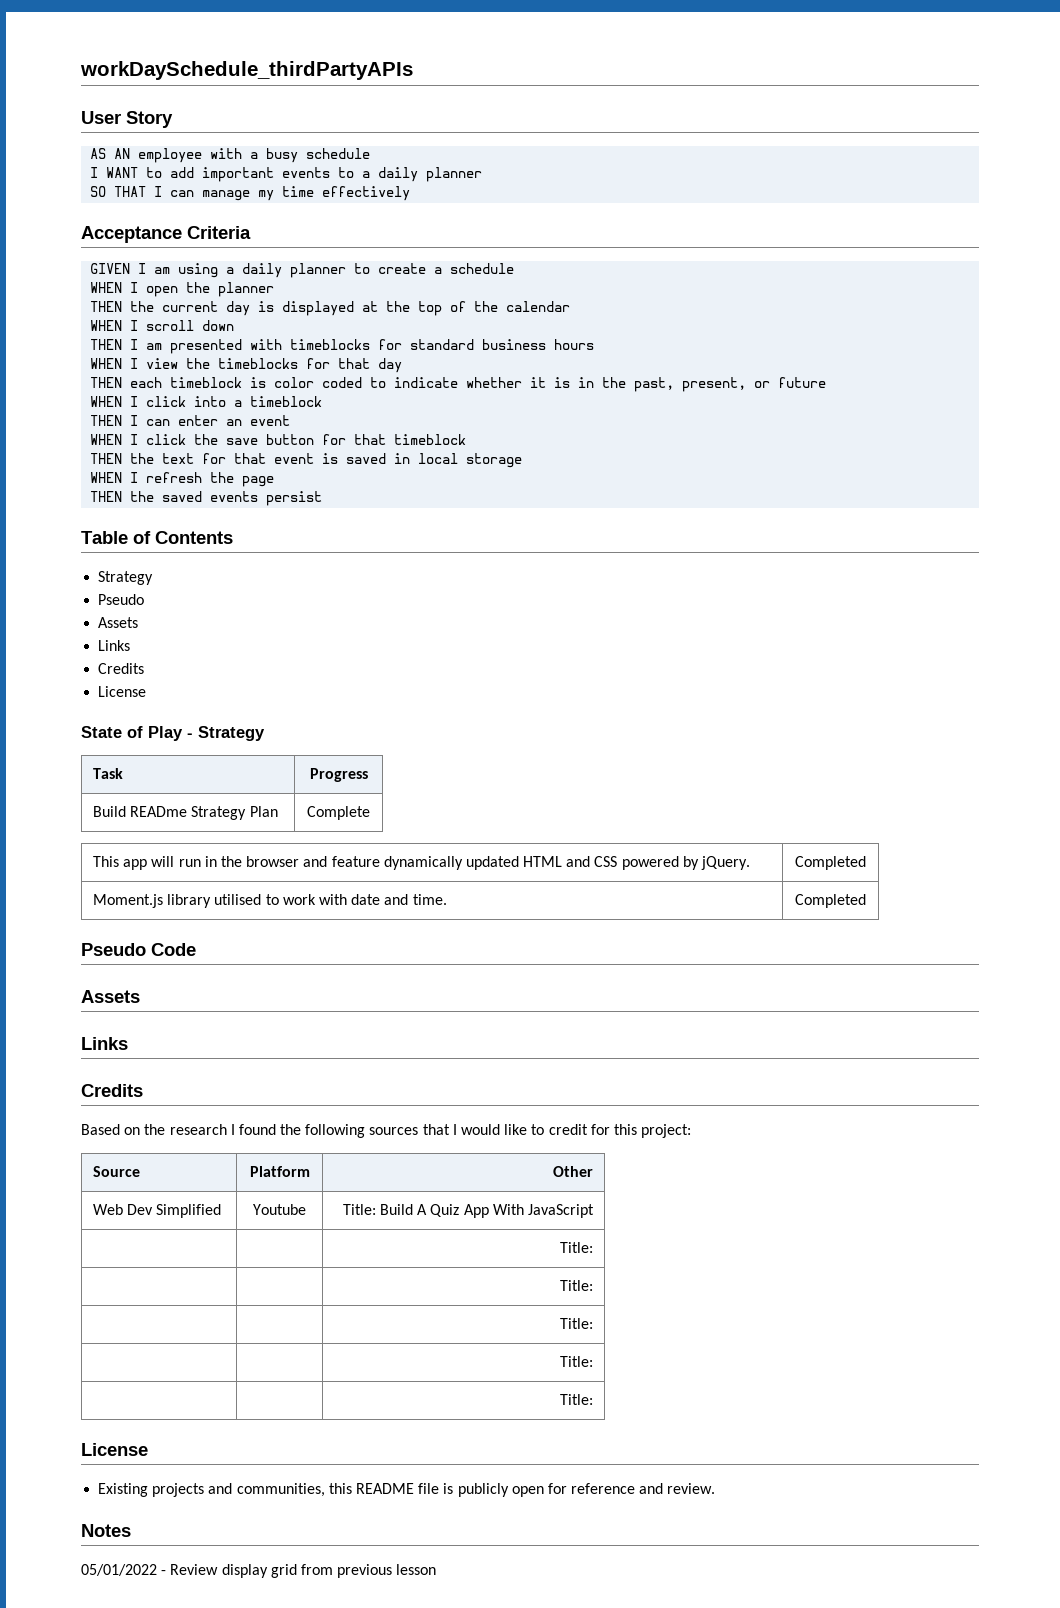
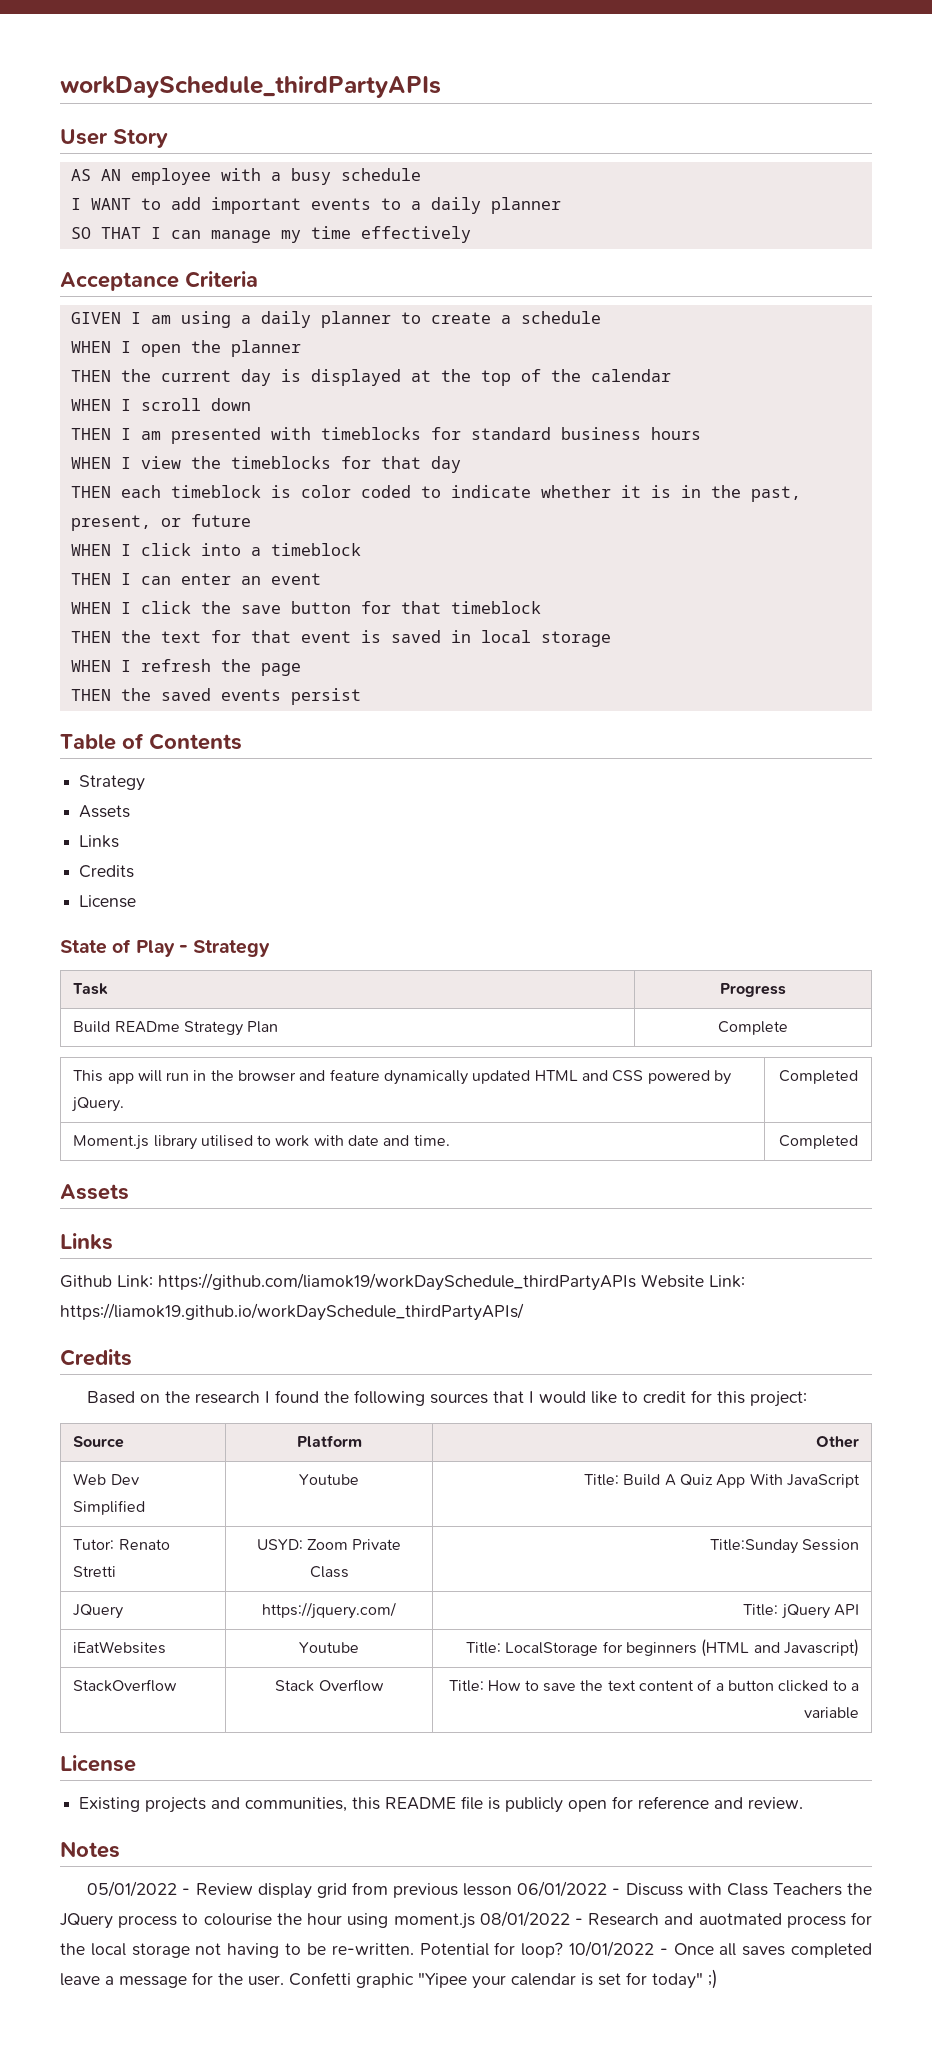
[98,594,145,605] // Pseudo -> (146, 783) none
[81,943,196,956] [81,990,140,1003] [81,1037,128,1050] // Pseudo Code // Assets // Links -> [60,1184,129,1200] [60,1233,113,1250] [60,1273,745,1291] [60,1303,524,1321] // Assets // Links // Github Link: https://github.com/liamok19/workDaySchedule_thirdPartyAPIs Website Link: https://liamok19.github.io/workDaySchedule_thirdPartyAPIs/
[559,1242,593,1253] [559,1280,593,1291] [559,1318,593,1329] [559,1356,593,1367] [559,1394,593,1405] | | Title: // | | Title: // | | Title: // | | Title: // | | Title: -> [73,1539,170,1550] [73,1566,117,1577] [256,1539,402,1550] [309,1566,349,1578] [709,1539,859,1554] [73,1604,124,1619] [262,1602,396,1619] [743,1604,859,1619] [73,1641,167,1654] [299,1642,359,1653] [465,1639,859,1657] [73,1679,178,1692] [275,1679,384,1692] [448,1679,859,1692] [803,1707,859,1719] Tutor: Renato Stretti | USYD: Zoom Private Class | Title:Sunday Session // JQuery | https://jquery.com/ | Title: jQuery API // iEatWebsites | Youtube | Title: LocalStorage for beginners (HTML and Javascript) // StackOverflow | Stack Overflow | Title: How to save the text content of a button clicked to a variable
(437, 1569) none -> [517,1881,872,1897] [60,1911,872,1929] [60,1941,872,1958] [60,1969,718,1989] 06/01/2022 - Discuss with Class Teachers the JQuery process to colourise the hour using moment.js 08/01/2022 - Research and auotmated process for the local storage not having to be re-written. Potential for loop? 10/01/2022 - Once all saves completed leave a message for the user. Confetti graphic "Yipee your calendar is set for today" ;)

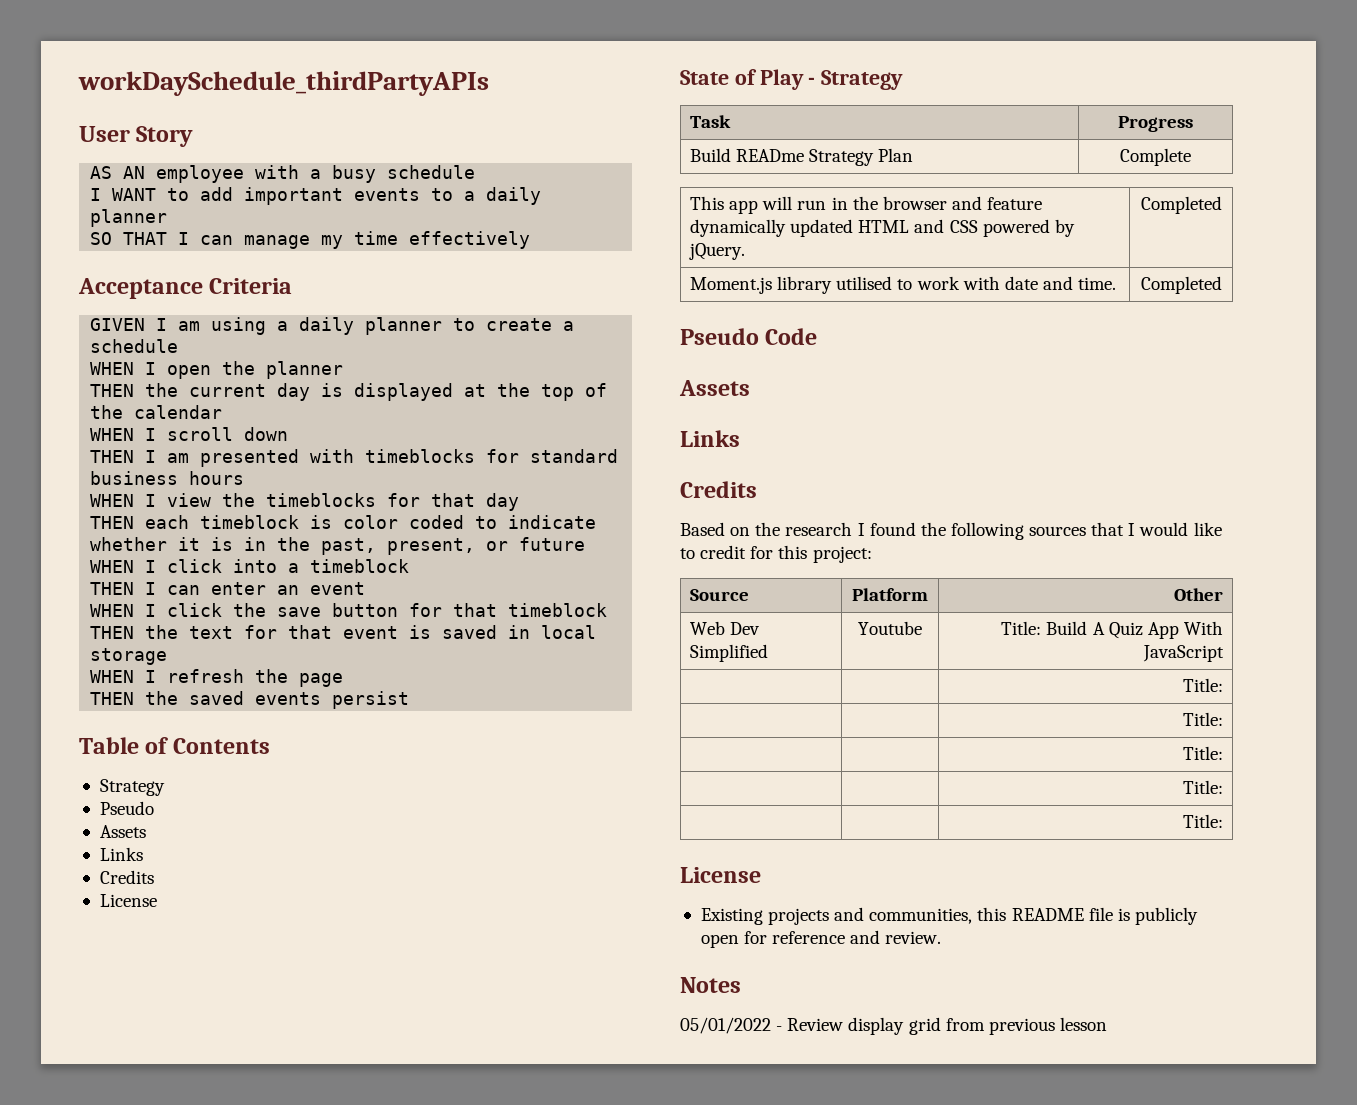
(146, 783) none -> [99,801,154,815] // Pseudo
[60,1184,129,1200] [60,1233,113,1250] [60,1273,745,1291] [60,1303,524,1321] // Assets // Links // Github Link: https://github.com/liamok19/workDaySchedule_thirdPartyAPIs Website Link: https://liamok19.github.io/workDaySchedule_thirdPartyAPIs/ -> [680,328,818,345] [679,380,750,396] [680,430,740,447] // Pseudo Code // Assets // Links
[73,1539,170,1550] [73,1566,117,1577] [256,1539,402,1550] [309,1566,349,1578] [709,1539,859,1554] [73,1604,124,1619] [262,1602,396,1619] [743,1604,859,1619] [73,1641,167,1654] [299,1642,359,1653] [465,1639,859,1657] [73,1679,178,1692] [275,1679,384,1692] [448,1679,859,1692] [803,1707,859,1719] Tutor: Renato Stretti | USYD: Zoom Private Class | Title:Sunday Session // JQuery | https://jquery.com/ | Title: jQuery API // iEatWebsites | Youtube | Title: LocalStorage for beginners (HTML and Javascript) // StackOverflow | Stack Overflow | Title: How to save the text content of a button clicked to a variable -> [1182,678,1223,692] [1182,712,1223,726] [1182,746,1223,760] [1182,780,1223,794] [1182,814,1223,828] | | Title: // | | Title: // | | Title: // | | Title: // | | Title:
[517,1881,872,1897] [60,1911,872,1929] [60,1941,872,1958] [60,1969,718,1989] 06/01/2022 - Discuss with Class Teachers the JQuery process to colourise the hour using moment.js 08/01/2022 - Research and auotmated process for the local storage not having to be re-written. Potential for loop? 10/01/2022 - Once all saves completed leave a message for the user. Confetti graphic "Yipee your calendar is set for today" ;) -> (1107, 1024) none

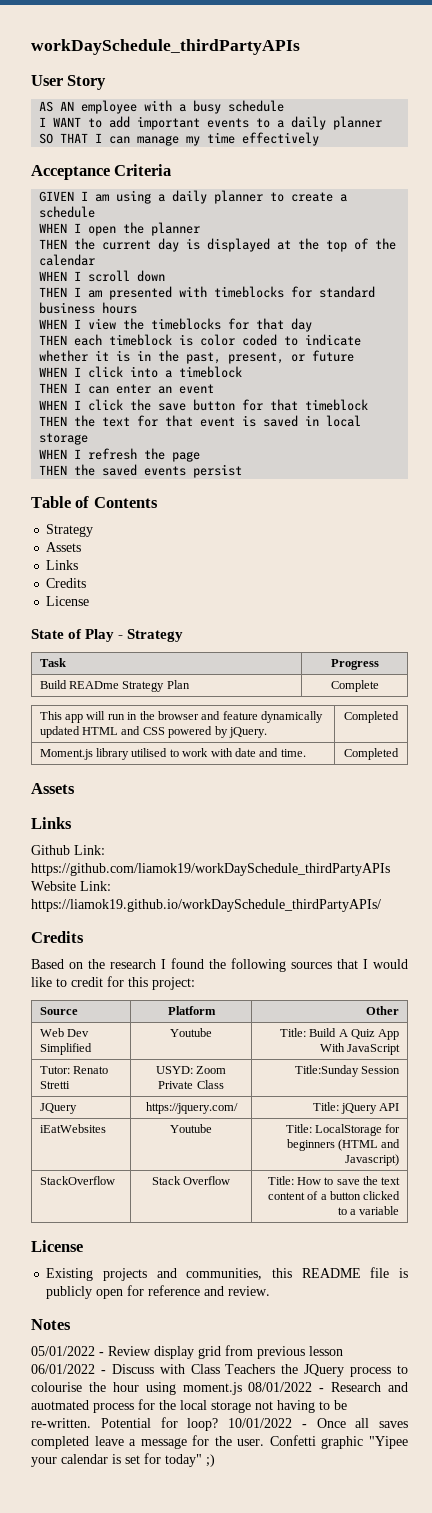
[99,801,154,815] // Pseudo -> (94, 530) none
[680,328,818,345] [679,380,750,396] [680,430,740,447] // Pseudo Code // Assets // Links -> [31,783,75,794] [31,817,72,829] [31,845,105,855] [31,863,390,876] [31,881,111,891] [31,899,381,912] // Assets // Links // Github Link: https://github.com/liamok19/workDaySchedule_thirdPartyAPIs Website Link: https://liamok19.github.io/workDaySchedule_thirdPartyAPIs/
[1182,678,1223,692] [1182,712,1223,726] [1182,746,1223,760] [1182,780,1223,794] [1182,814,1223,828] | | Title: // | | Title: // | | Title: // | | Title: // | | Title: -> [39,1066,109,1074] [39,1081,70,1089] [155,1066,227,1074] [158,1080,224,1089] [294,1065,401,1077] [39,1103,77,1114] [145,1102,238,1114] [312,1102,400,1114] [39,1124,106,1133] [170,1124,212,1133] [285,1124,401,1136] [286,1139,401,1151] [345,1154,400,1166] [39,1176,115,1185] [151,1176,231,1185] [267,1176,401,1185] [267,1191,401,1200] [337,1206,400,1215] Tutor: Renato Stretti | USYD: Zoom Private Class | Title:Sunday Session // JQuery | https://jquery.com/ | Title: jQuery API // iEatWebsites | Youtube | Title: LocalStorage for beginners (HTML and Javascript) // StackOverflow | Stack Overflow | Title: How to save the text content of a button clicked to a variable
(1107, 1024) none -> [31,1364,409,1377] [31,1382,408,1395] [31,1399,347,1413] [31,1417,408,1431] [31,1435,408,1449] [31,1453,215,1467] 06/01/2022 - Discuss with Class Teachers the JQuery process to colourise the hour using moment.js 08/01/2022 - Research and auotmated process for the local storage not having to be re-written. Potential for loop? 10/01/2022 - Once all saves completed leave a message for the user. Confetti graphic "Yipee your calendar is set for today" ;)

